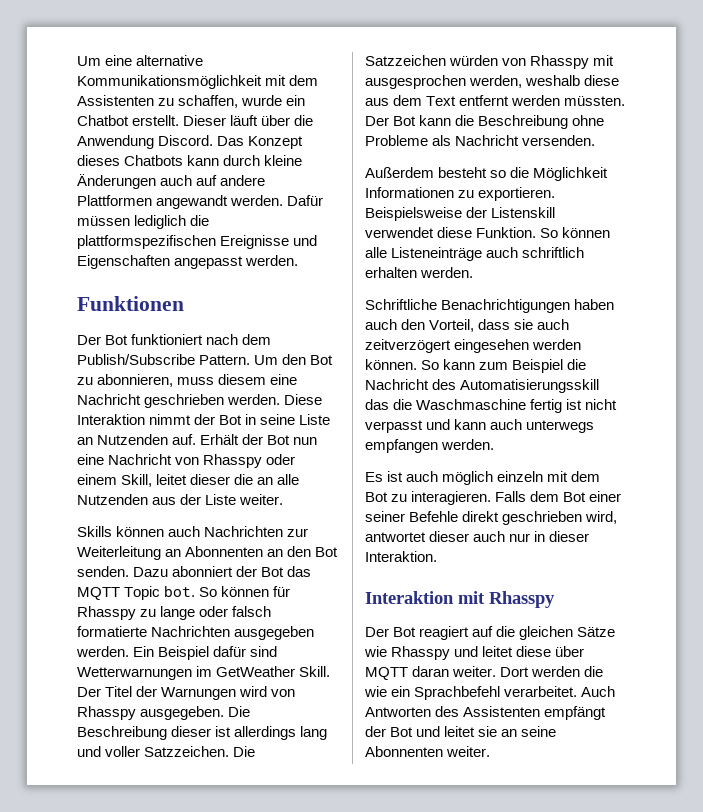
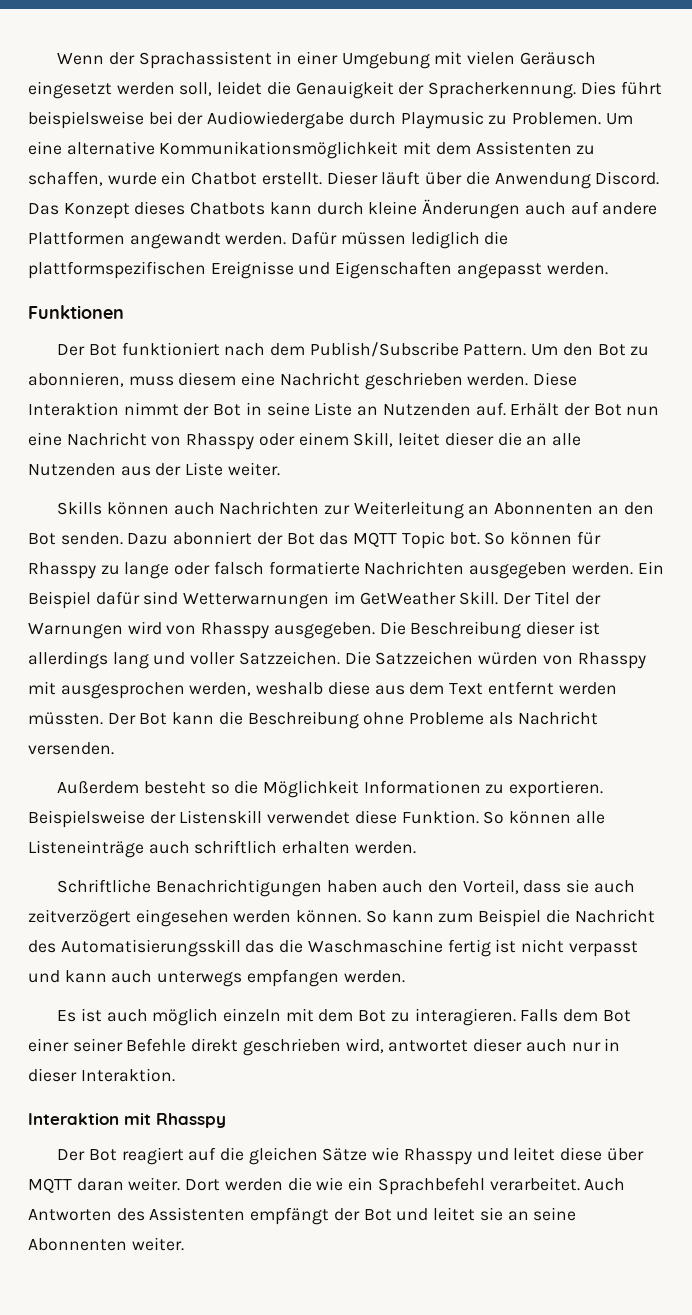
(77, 61) none -> [57,51,596,69] [28,81,662,99] [28,111,602,129] Wenn der Sprachassistent in einer Umgebung mit vielen Geräusch eingesetzt werden soll, leidet die Genauigkeit der Spracherkennung. Dies führt beispielsweise bei der Audiowiedergabe durch Playmusic zu Problemen.

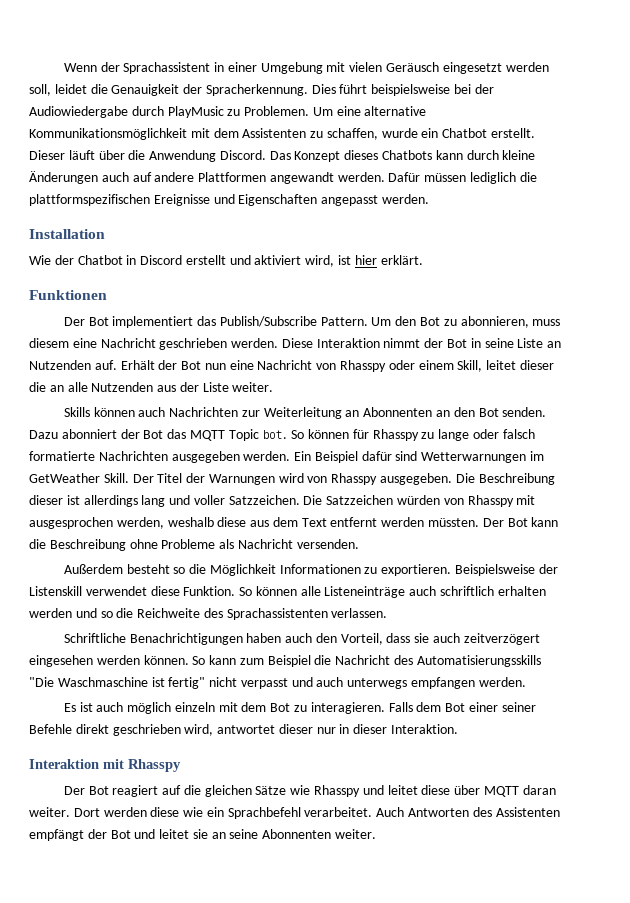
[400,111,484,129] Playmusic -> [167,106,224,118] PlayMusic
(608, 268) none -> [29,229,105,239] [29,255,423,267] // Installation // Wie der Chatbot in Discord erstellt und aktiviert wird, ist hier erklärt.
[121,342,305,356] funktioniert nach dem -> [112,316,217,328] implementiert das
[354,841,416,854] werden. -> [29,608,388,620] werden und so die Reichweite des Sprachassistenten verlassen.
[60,939,517,957] Automatisierungsskill das die Waschmaschine fertig ist -> [416,655,541,667] [29,677,206,689] Automatisierungsskills "Die Waschmaschine ist fertig"
[64,970,107,983] kann -> (313, 682) none
[525,1039,567,1052] auch -> (313, 729) none
[287,1177,312,1191] die -> [150,807,180,817] diese

